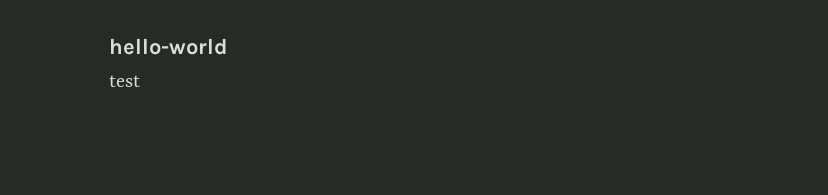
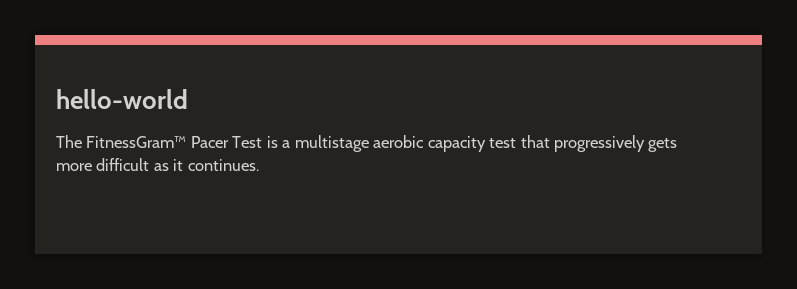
[109,75,140,87] test -> [56,135,678,152] [56,158,259,171] The FitnessGram™ Pacer Test is a multistage aerobic capacity test that progressively gets more difficult as it continues.

